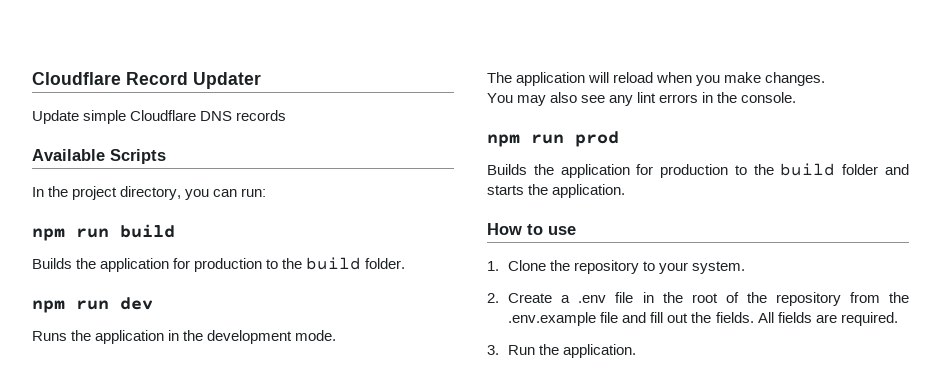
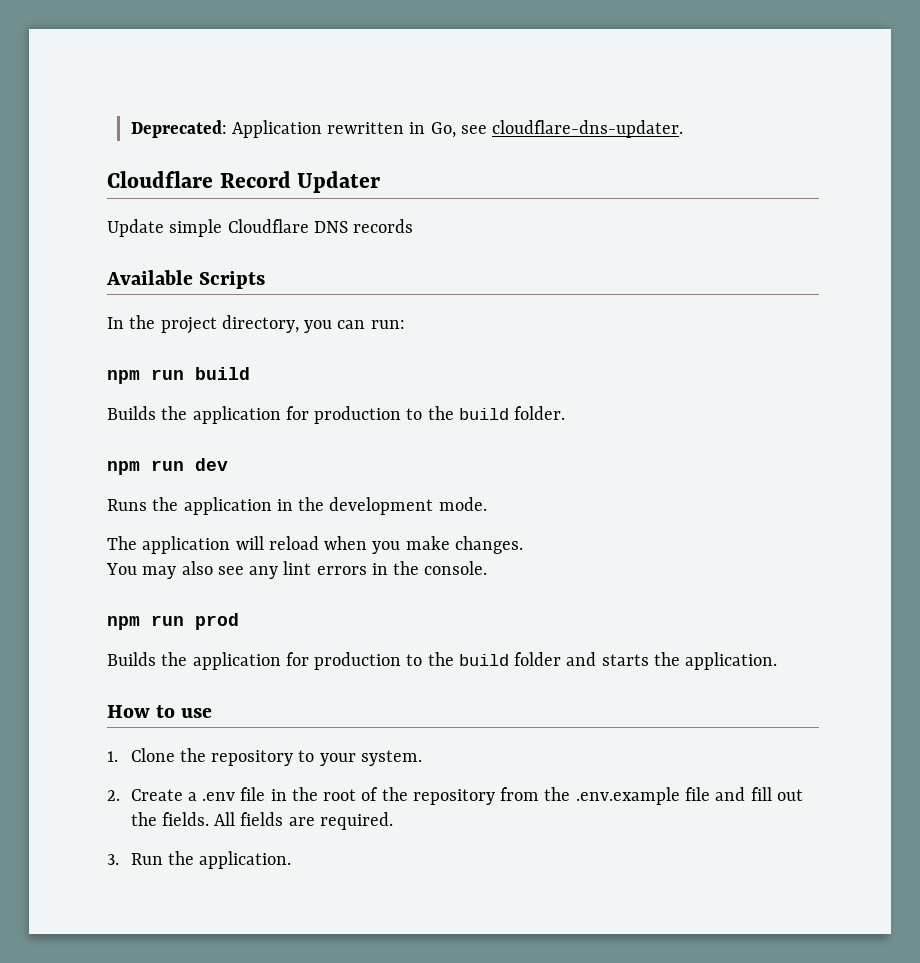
(32, 78) none -> [130,120,684,138] Deprecated: Application rewritten in Go, see cloudflare-dns-updater. //

